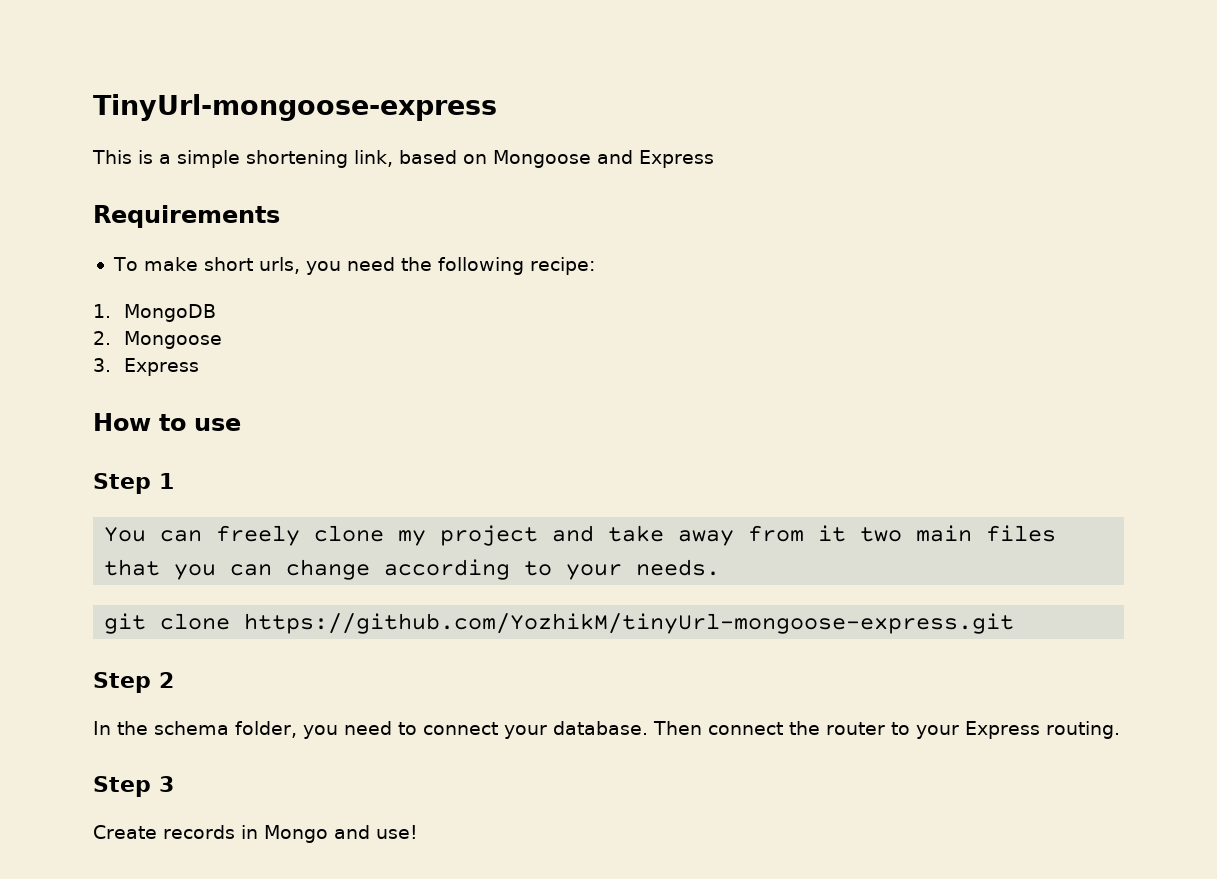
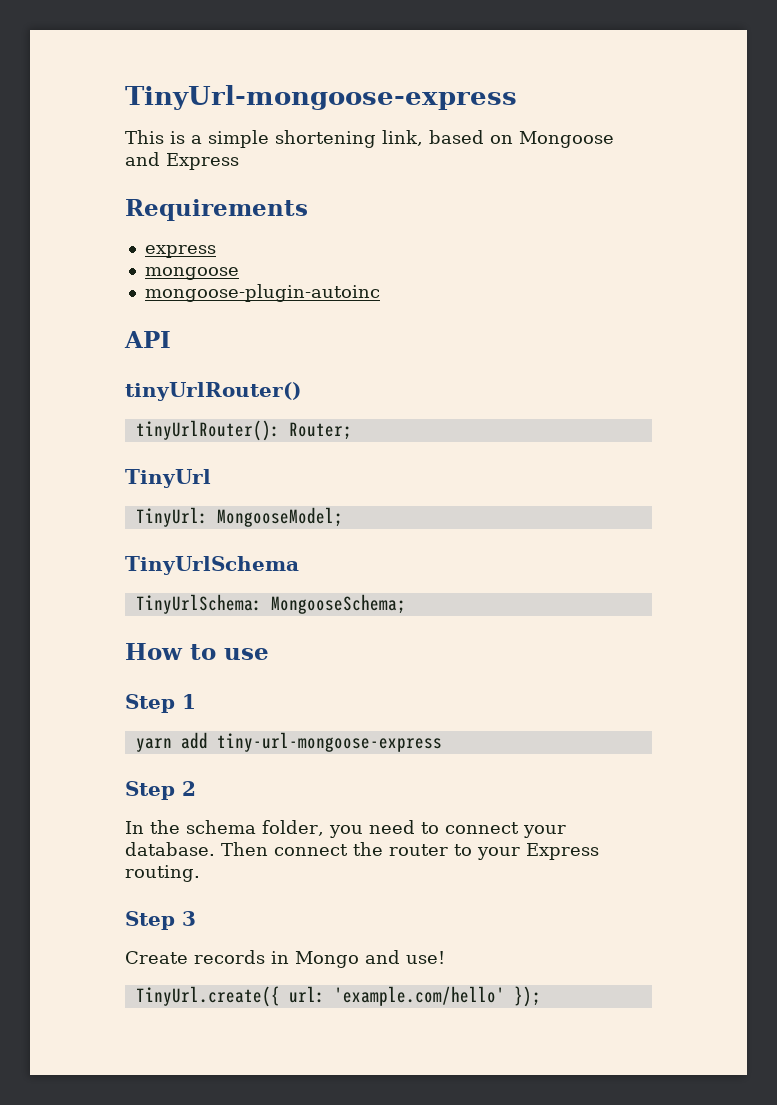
[112,257,595,275] [93,304,216,322] [93,331,222,349] [93,358,199,376] To make short urls, you need the following recipe: // 1. MongoDB // 2. Mongoose // 3. Express -> [144,245,216,258] [144,267,239,280] [144,284,380,302] [124,331,171,348] [125,382,301,401] [135,420,352,441] [125,469,211,488] [135,507,343,527] [125,556,299,575] [135,594,406,614] express // mongoose // mongoose-plugin-autoinc // API // tinyUrlRouter() // tinyUrlRouter(): Router; // TinyUrl // TinyUrl: MongooseModel; // TinyUrlSchema // TinyUrlSchema: MongooseSchema;
[104,525,1057,546] [104,559,721,580] [104,613,1015,634] You can freely clone my project and take away from it two main files that you can change according to your needs. // git clone https://github.com/YozhikM/tinyUrl-mongoose-express.git -> [135,732,442,752] yarn add tiny-url-mongoose-express
(418, 832) none -> [135,986,541,1007] // TinyUrl.create({ url: 'example.com/hello' });

